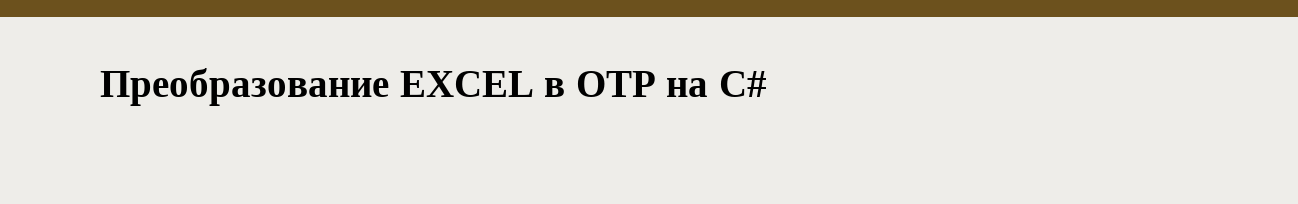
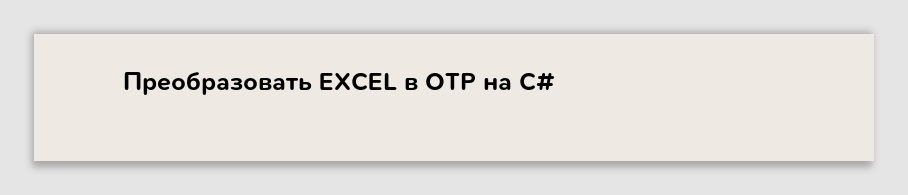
[100,68,389,106] Преобразование -> [123,71,312,95] Преобразовать

